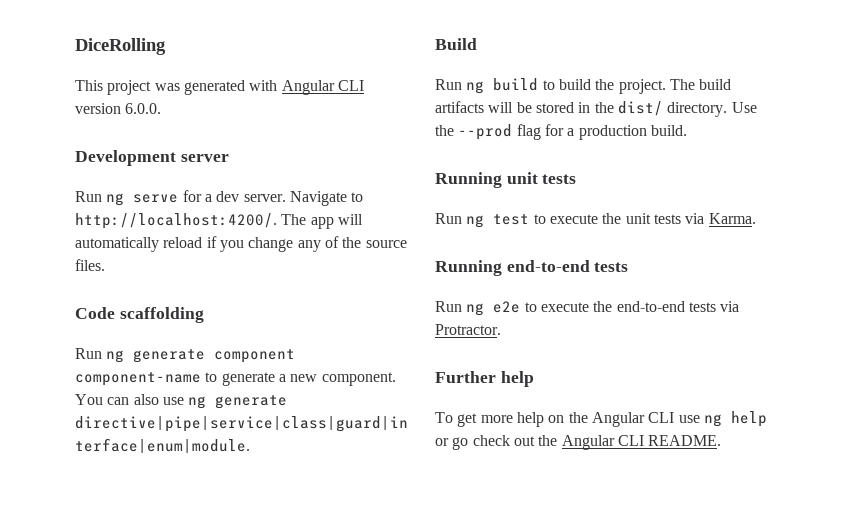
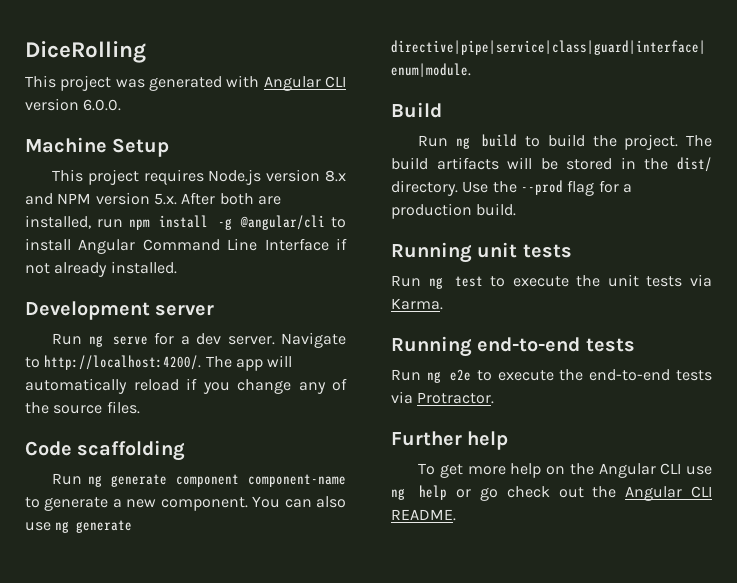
(162, 108) none -> [25,137,170,157] [52,169,346,185] [25,192,281,205] [25,215,346,230] [25,238,348,254] [25,261,177,277] // Machine Setup // This project requires Node.js version 8.x and NPM version 5.x. After both are installed, run npm install -g @angular/cli to install Angular Command Line Interface if not already installed.

